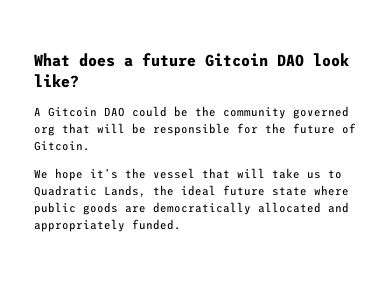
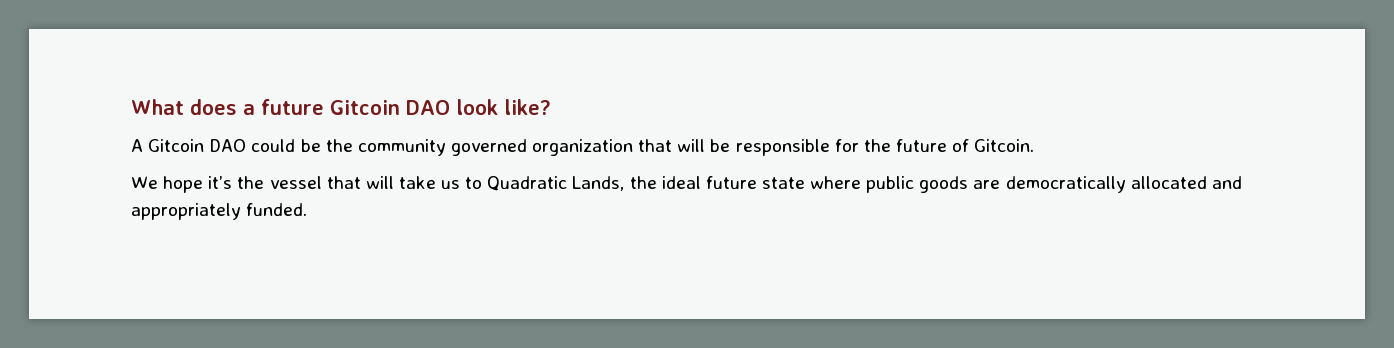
[34,126,55,136] org -> [532,139,634,156] organization

